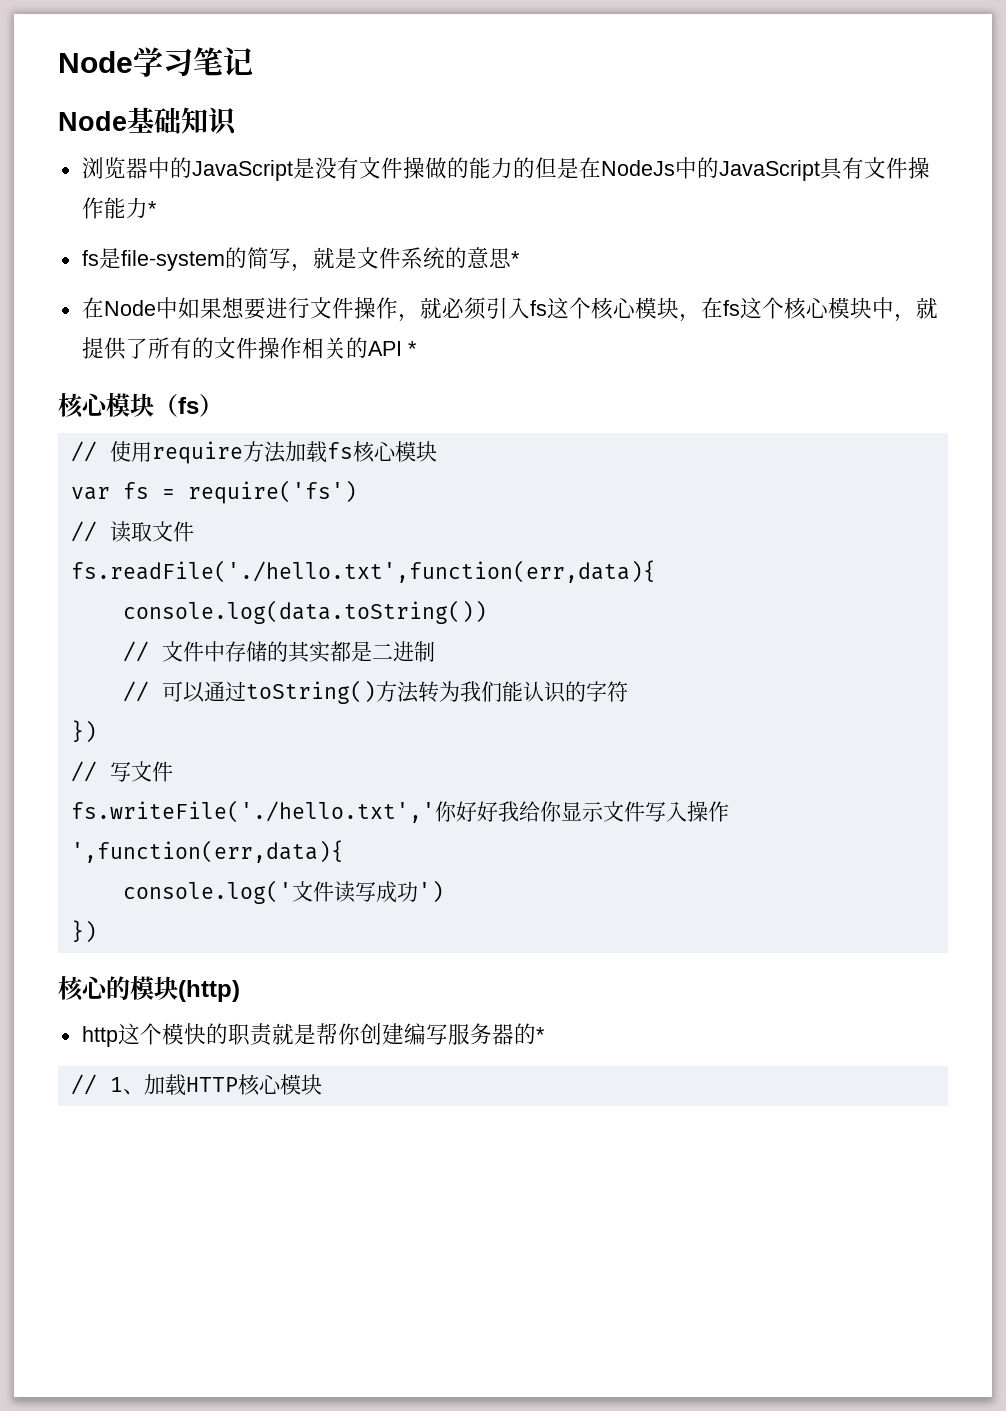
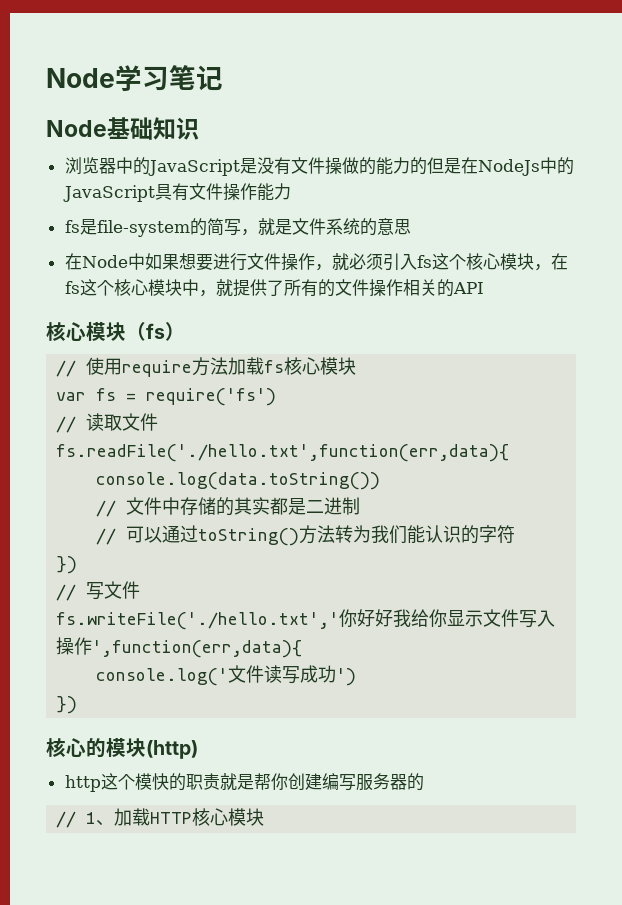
[147,201,157,216] * -> (291, 191) none
[510,251,520,266] * -> (411, 227) none
[407,341,417,356] * -> (484, 288) none
[535,1027,545,1042] * -> (424, 782) none

